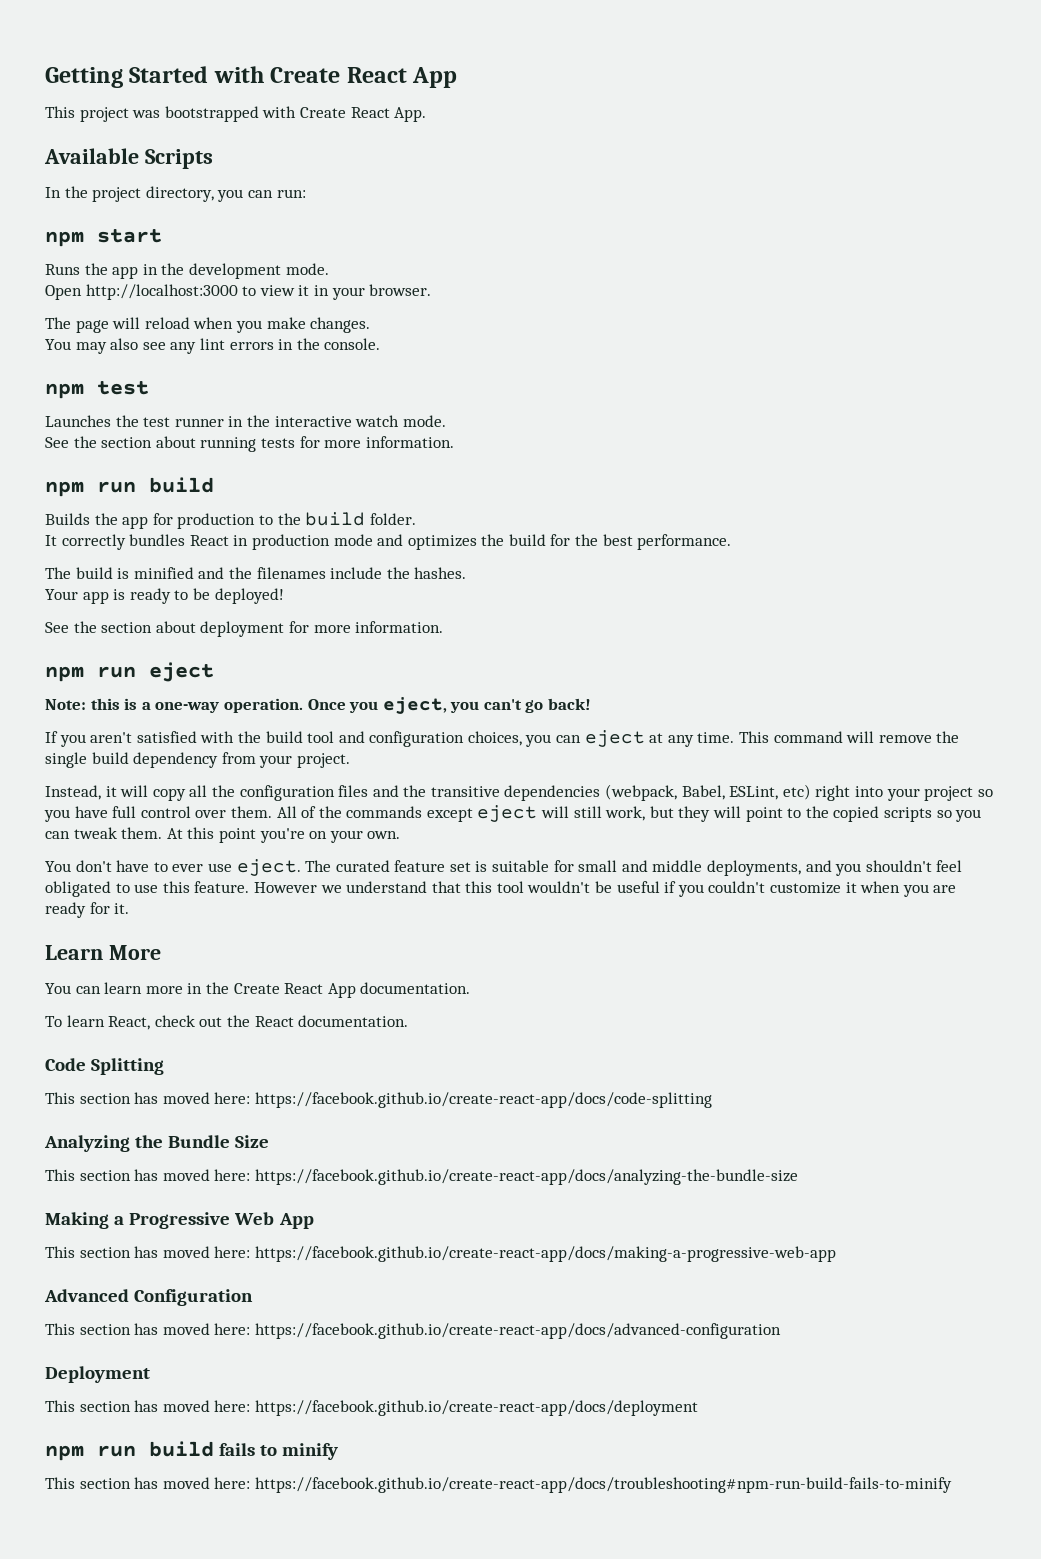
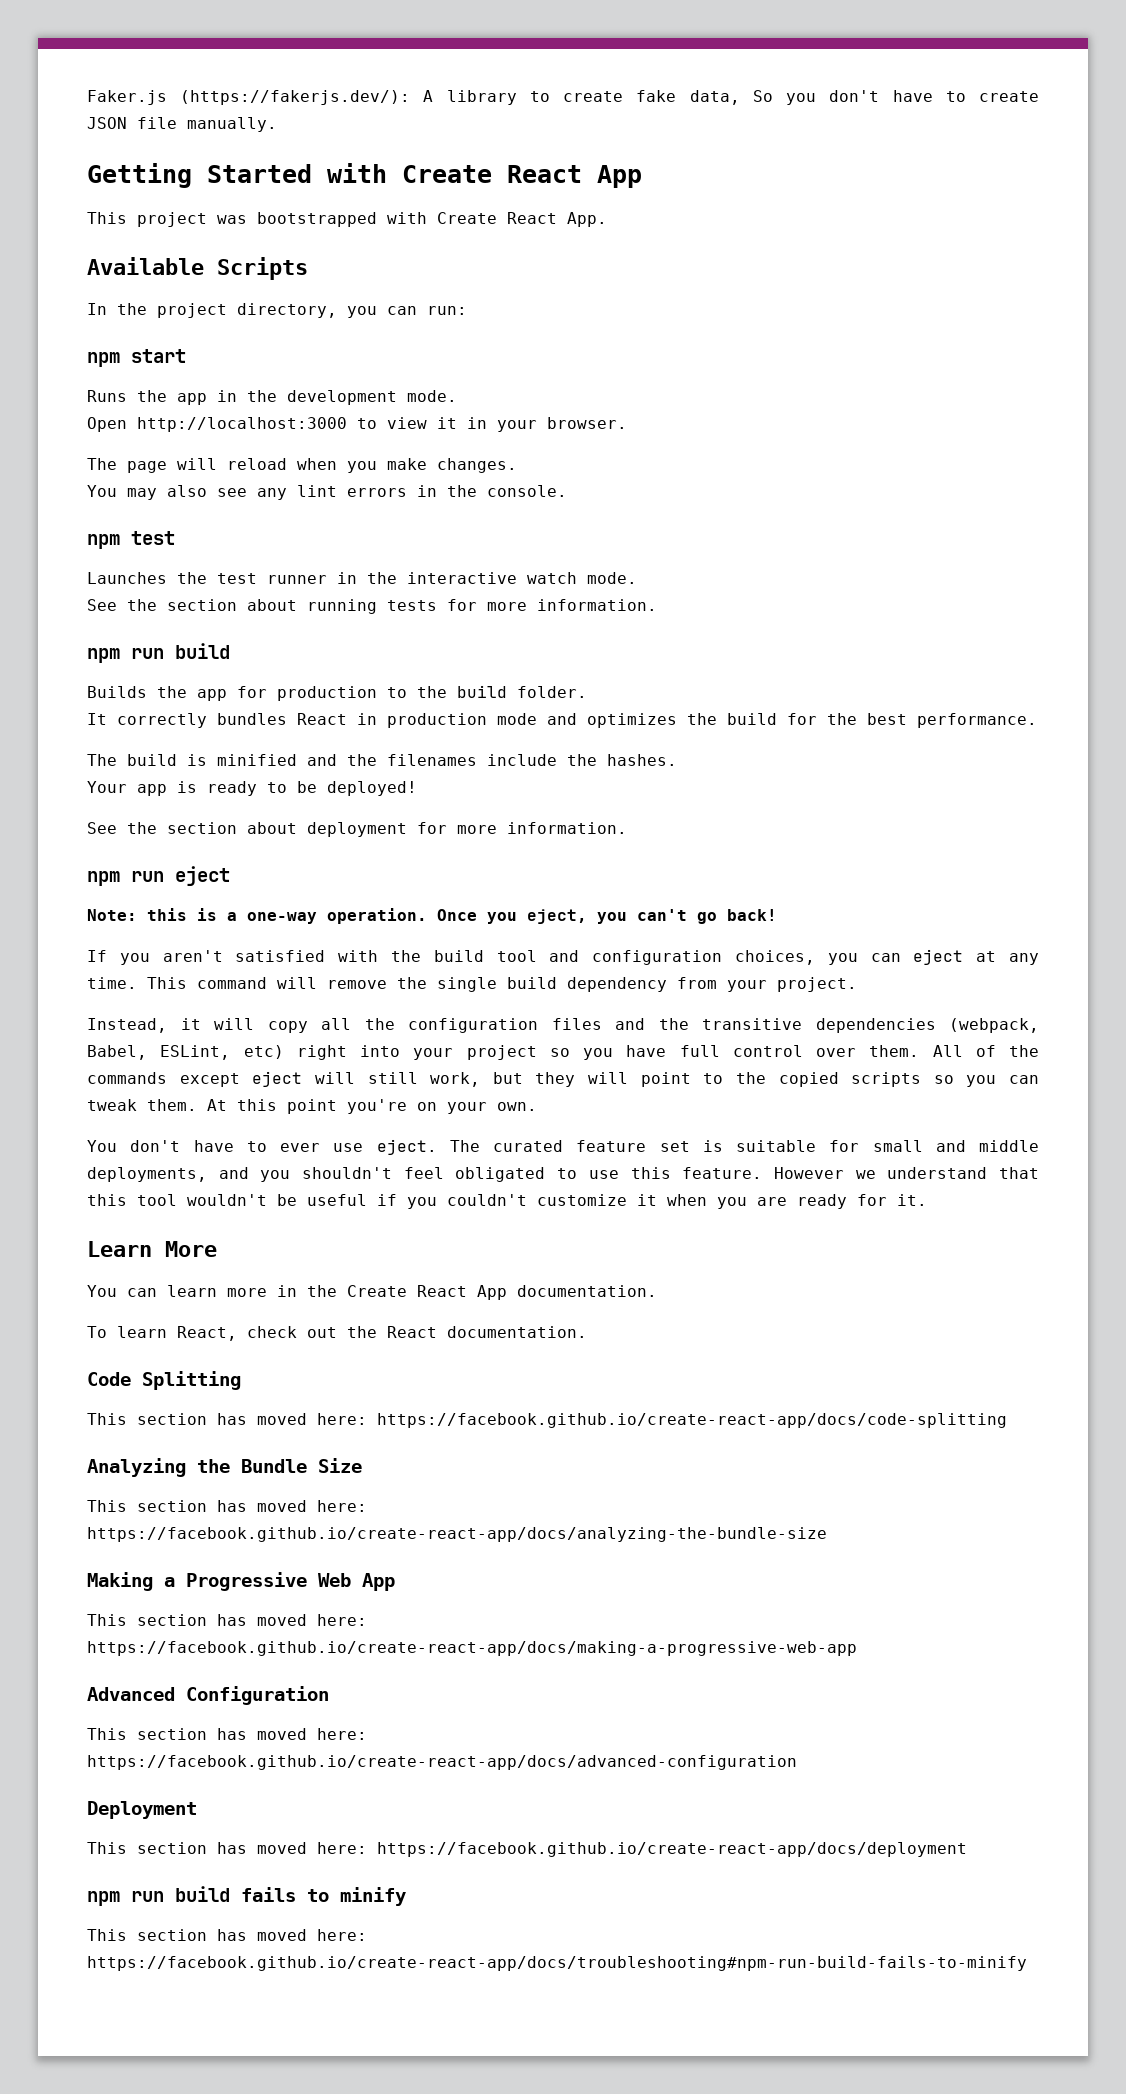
(45, 77) none -> [87,90,1040,105] [87,117,277,132] Faker.js (https://fakerjs.dev/): A library to create fake data, So you don't have to create JSON file manually. //

